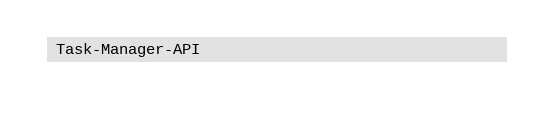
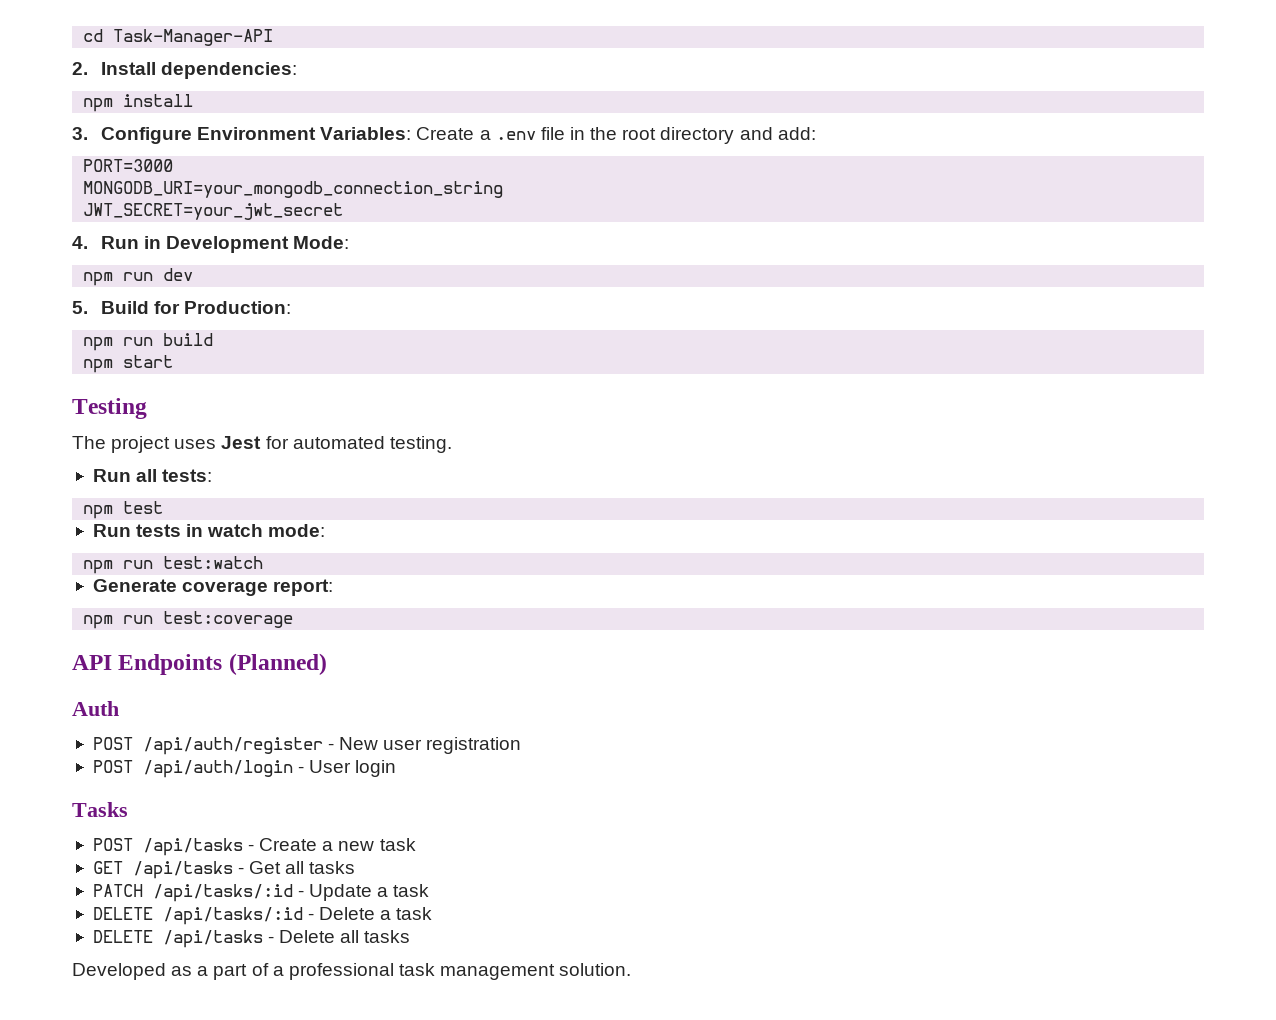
(56, 50) none -> [83,29,104,42] cd
(200, 50) none -> [72,62,298,79] [83,94,194,112] [72,127,816,144] [83,159,174,172] [83,181,504,198] [83,203,344,220] [72,236,350,253] [83,268,194,286] [72,301,292,314] [83,333,214,351] [83,355,174,373] [72,398,147,419] [72,436,452,453] [92,469,213,482] [83,501,164,519] [92,524,326,537] [83,556,264,574] [92,579,334,596] [83,611,294,629] [72,653,327,675] [72,701,119,716] [92,737,522,755] [92,760,397,778] [72,802,128,817] [92,838,416,856] [92,861,356,879] [92,884,430,902] [92,907,433,925] [92,930,411,948] [72,963,632,980] // 2. Install dependencies: // npm install // 3. Configure Environment Variables: Create a .env file in the root directory and add: // PORT=3000 // MONGODB_URI=your_mongodb_connection_string // JWT_SECRET=your_jwt_secret // 4. Run in Development Mode: // npm run dev // 5. Build for Production: // npm run build // npm start // Testing // The project uses Jest for automated testing. // Run all tests: // npm test // Run tests in watch mode: // npm run test:watch // Generate coverage report: // npm run test:coverage // API Endpoints (Planned) // Auth // POST /api/auth/register - New user registration // POST /api/auth/login - User login // Tasks // POST /api/tasks - Create a new task // GET /api/tasks - Get all tasks // PATCH /api/tasks/:id - Update a task // DELETE /api/tasks/:id - Delete a task // DELETE /api/tasks - Delete all tasks // Developed as a part of a professional task management solution.

